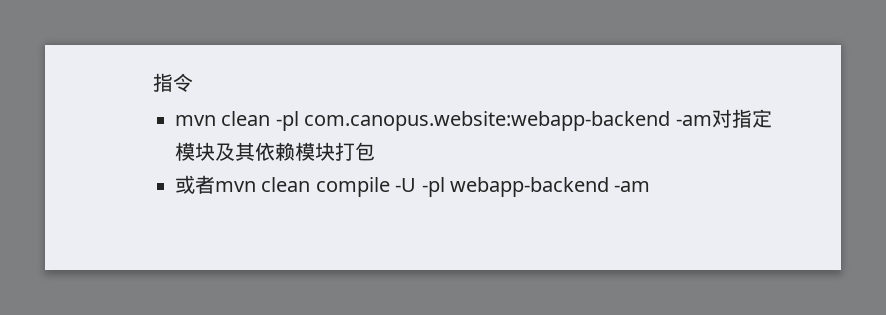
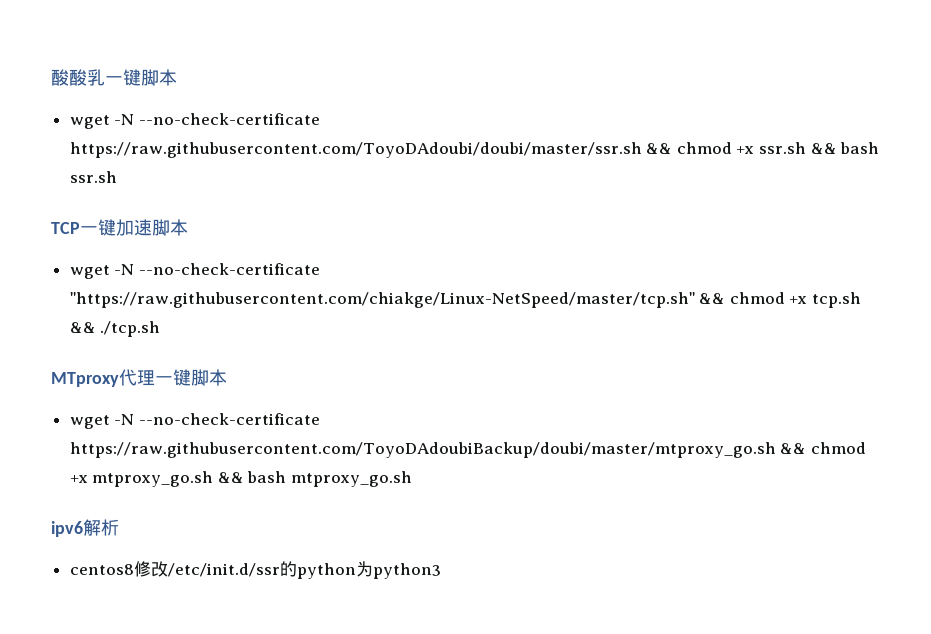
[153,73,193,92] [175,109,772,131] [175,142,375,161] [175,175,651,197] 指令 // mvn clean -pl com.canopus.website:webapp-backend -am对指定模块及其依赖模块打包 // 或者mvn clean compile -U -pl webapp-backend -am -> [51,69,177,86] [69,113,320,129] [69,142,880,158] [69,171,117,183] [51,219,188,236] [69,263,320,279] [69,292,862,308] [69,321,161,337] [51,369,227,387] [69,413,320,429] [69,442,866,458] [69,471,413,487] [51,519,119,537] [69,561,441,579] 酸酸乳一键脚本 // wget -N --no-check-certificate https://raw.githubusercontent.com/ToyoDAdoubi/doubi/master/ssr.sh && chmod +x ssr.sh && bash ssr.sh // TCP一键加速脚本 // wget -N --no-check-certificate "https://raw.githubusercontent.com/chiakge/Linux-NetSpeed/master/tcp.sh" && chmod +x tcp.sh && ./tcp.sh // MTproxy代理一键脚本 // wget -N --no-check-certificate https://raw.githubusercontent.com/ToyoDAdoubiBackup/doubi/master/mtproxy_go.sh && chmod +x mtproxy_go.sh && bash mtproxy_go.sh // ipv6解析 // centos8修改/etc/init.d/ssr的python为python3

